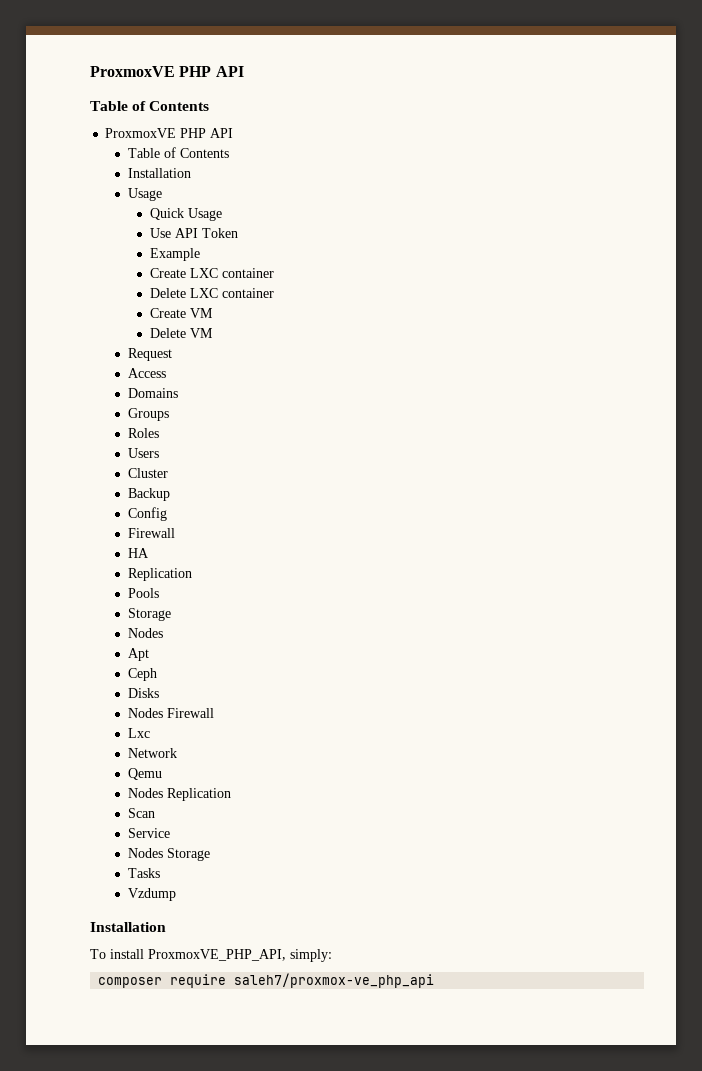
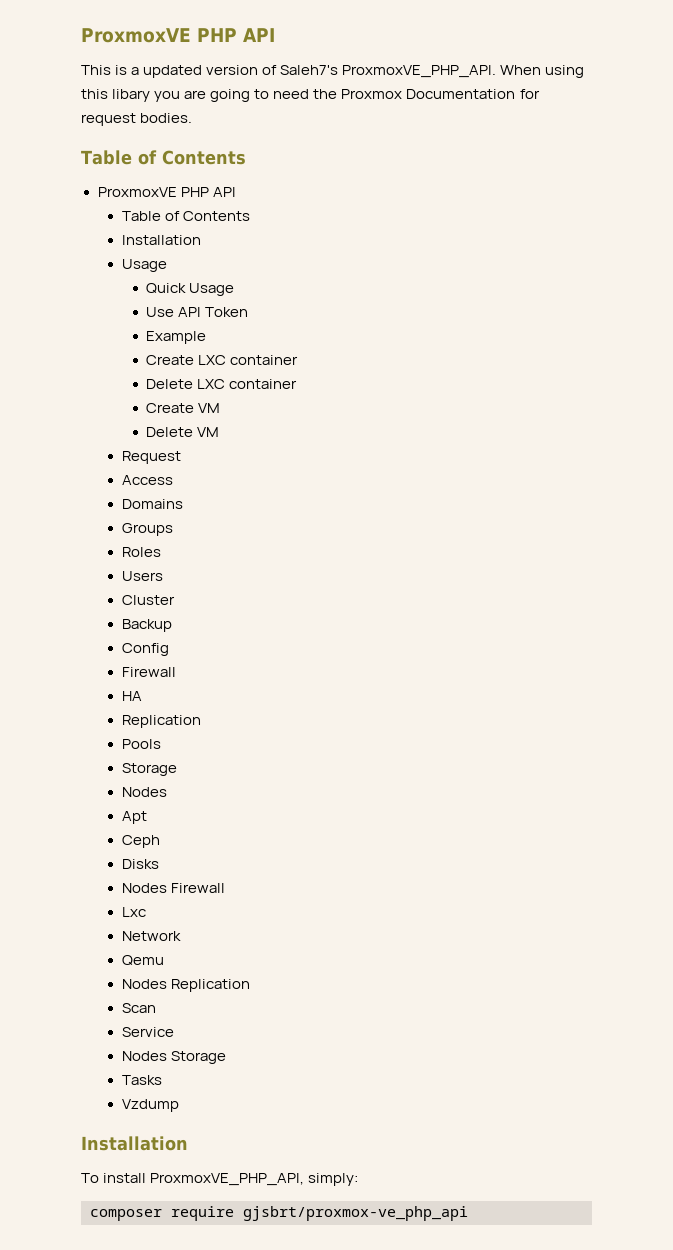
[90,66,244,77] ProxmoxVE PHP API -> [81,28,275,43] [81,65,585,78] [81,89,540,102] [81,113,193,126] ProxmoxVE PHP API // This is a updated version of Saleh7's ProxmoxVE_PHP_API. When using this libary you are going to need the Proxmox Documentation for request bodies.
[234,973,435,988] saleh7/proxmox-ve_php_api -> [243,1206,468,1221] gjsbrt/proxmox-ve_php_api

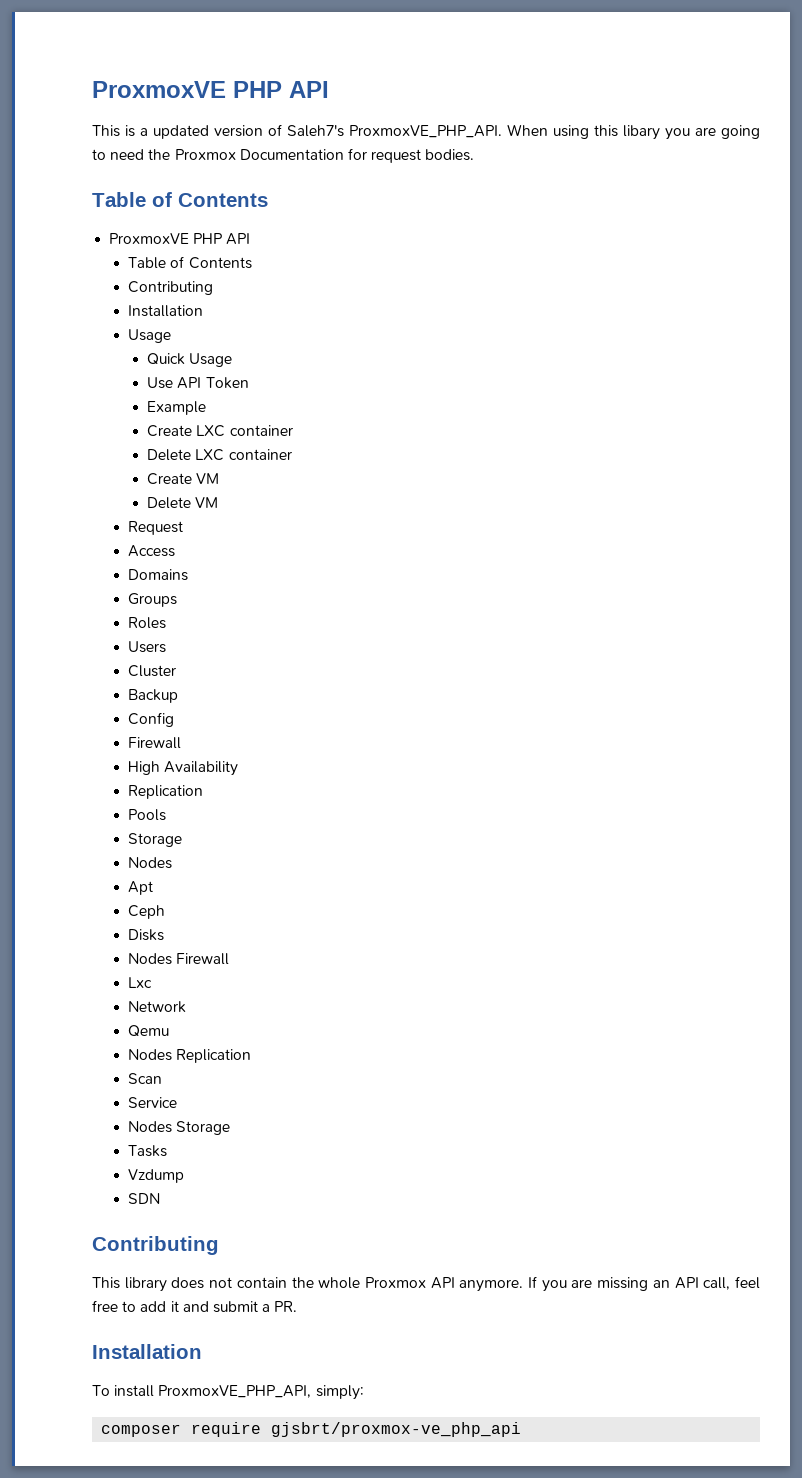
(250, 216) none -> [128,281,214,295] // Contributing
[121,691,142,701] HA -> [128,761,239,776] High Availability
(179, 1105) none -> [128,1193,161,1204] [92,1236,219,1255] [92,1276,760,1292] [92,1300,298,1313] // SDN // Contributing // This library does not contain the whole Proxmox API anymore. If you are missing an API call, feel free to add it and submit a PR.

